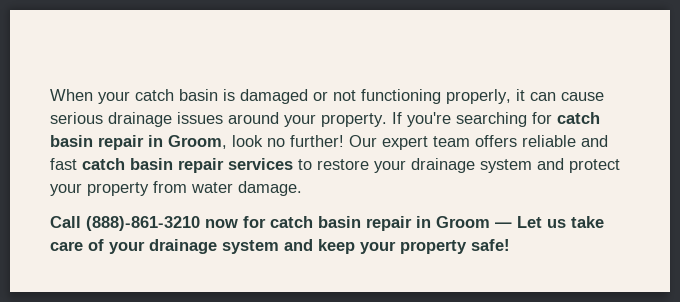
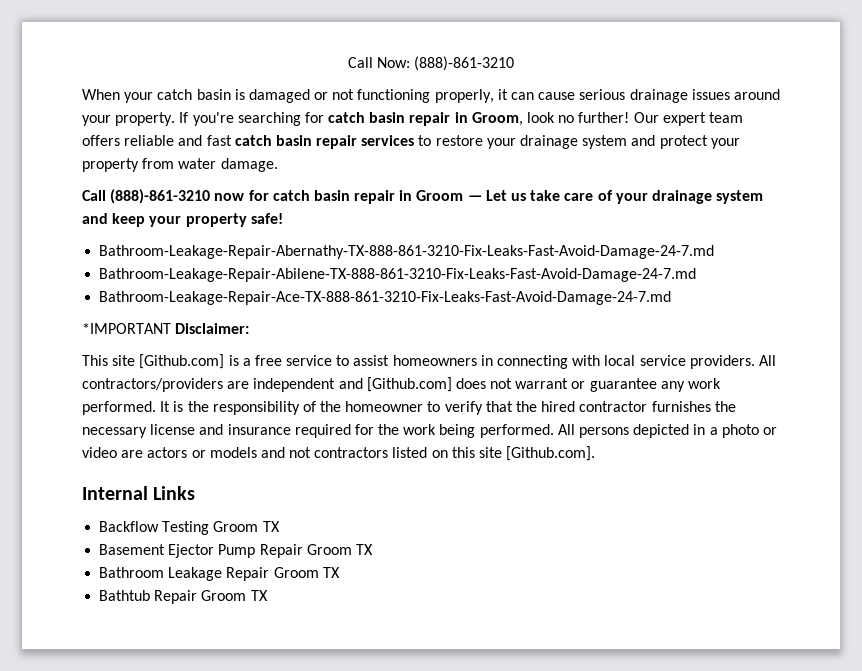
(50, 95) none -> [347,56,515,71] Call Now: (888)-861-3210 //
(510, 245) none -> [99,245,715,259] [99,268,697,282] [99,291,672,305] [82,323,250,334] [82,354,776,369] [82,377,722,392] [82,401,736,415] [82,424,777,438] [82,446,596,461] [82,486,196,500] [99,521,280,535] [99,544,373,558] [99,567,340,581] [99,590,268,604] // Bathroom-Leakage-Repair-Abernathy-TX-888-861-3210-Fix-Leaks-Fast-Avoid-Damage-24-7.md // Bathroom-Leakage-Repair-Abilene-TX-888-861-3210-Fix-Leaks-Fast-Avoid-Damage-24-7.md // Bathroom-Leakage-Repair-Ace-TX-888-861-3210-Fix-Leaks-Fast-Avoid-Damage-24-7.md // *IMPORTANT Disclaimer: // This site [Github.com] is a free service to assist homeowners in connecting with local service providers. All contractors/providers are independent and [Github.com] does not warrant or guarantee any work performed. It is the responsibility of the homeowner to verify that the hired contractor furnishes the necessary license and insurance required for the work being performed. All persons depicted in a photo or video are actors or models and not contractors listed on this site [Github.com]. // Internal Links // Backflow Testing Groom TX // Basement Ejector Pump Repair Groom TX // Bathroom Leakage Repair Groom TX // Bathtub Repair Groom TX

